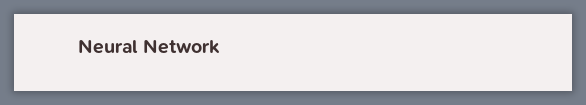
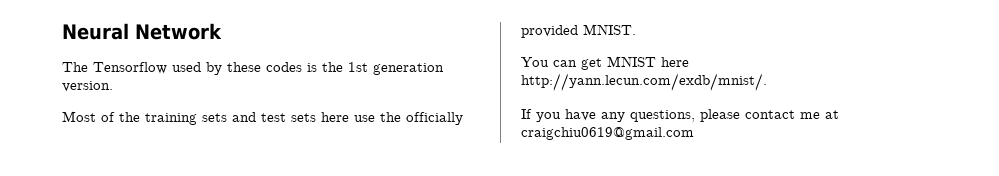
(221, 46) none -> [62,62,444,75] [62,81,113,92] [62,111,463,125] [521,24,636,38] [521,56,689,70] [521,73,767,91] [521,109,839,122] [521,127,694,140] // The Tensorflow used by these codes is the 1st generation version. // Most of the training sets and test sets here use the officially provided MNIST. // You can get MNIST here http://yann.lecun.com/exdb/mnist/. // If you have any questions, please contact me at craigchiu0619@gmail.com

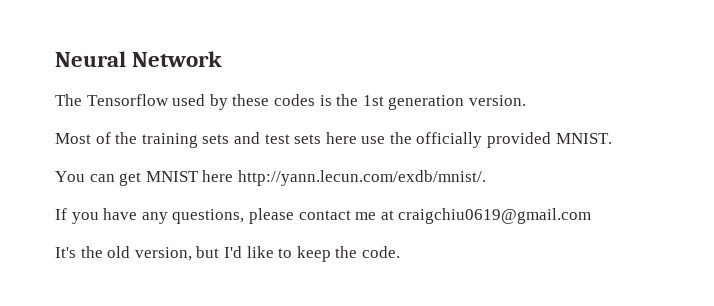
(694, 133) none -> [55,246,400,262] // It's the old version, but I'd like to keep the code.

